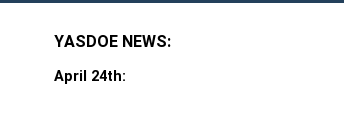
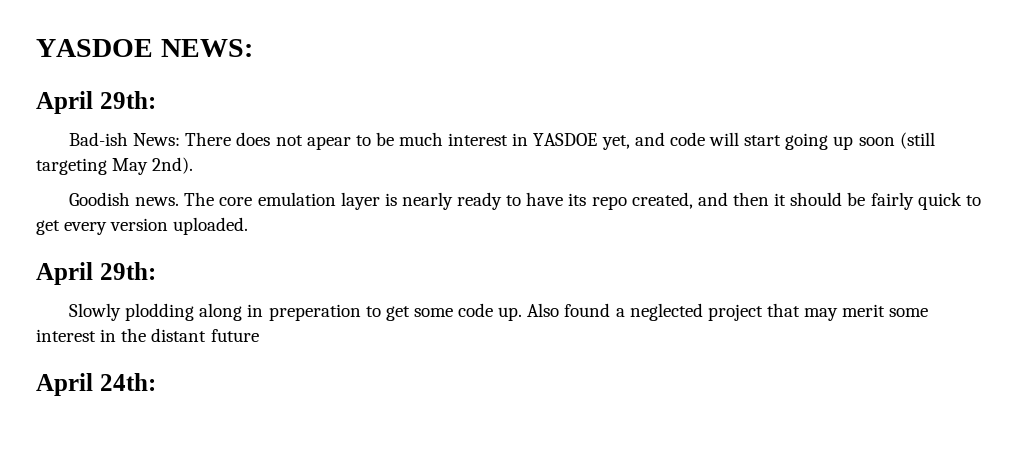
(172, 41) none -> [36,91,156,114] [69,132,935,150] [36,157,194,175] [69,192,981,210] [36,217,249,235] [36,262,156,285] [69,303,929,321] [36,328,259,342] // April 29th: // Bad-ish News: There does not apear to be much interest in YASDOE yet, and code will start going up soon (still targeting May 2nd). // Goodish news. The core emulation layer is nearly ready to have its repo created, and then it should be fairly quick to get every version uploaded. // April 29th: // Slowly plodding along in preperation to get some code up. Also found a neglected project that may merit some interest in the distant future

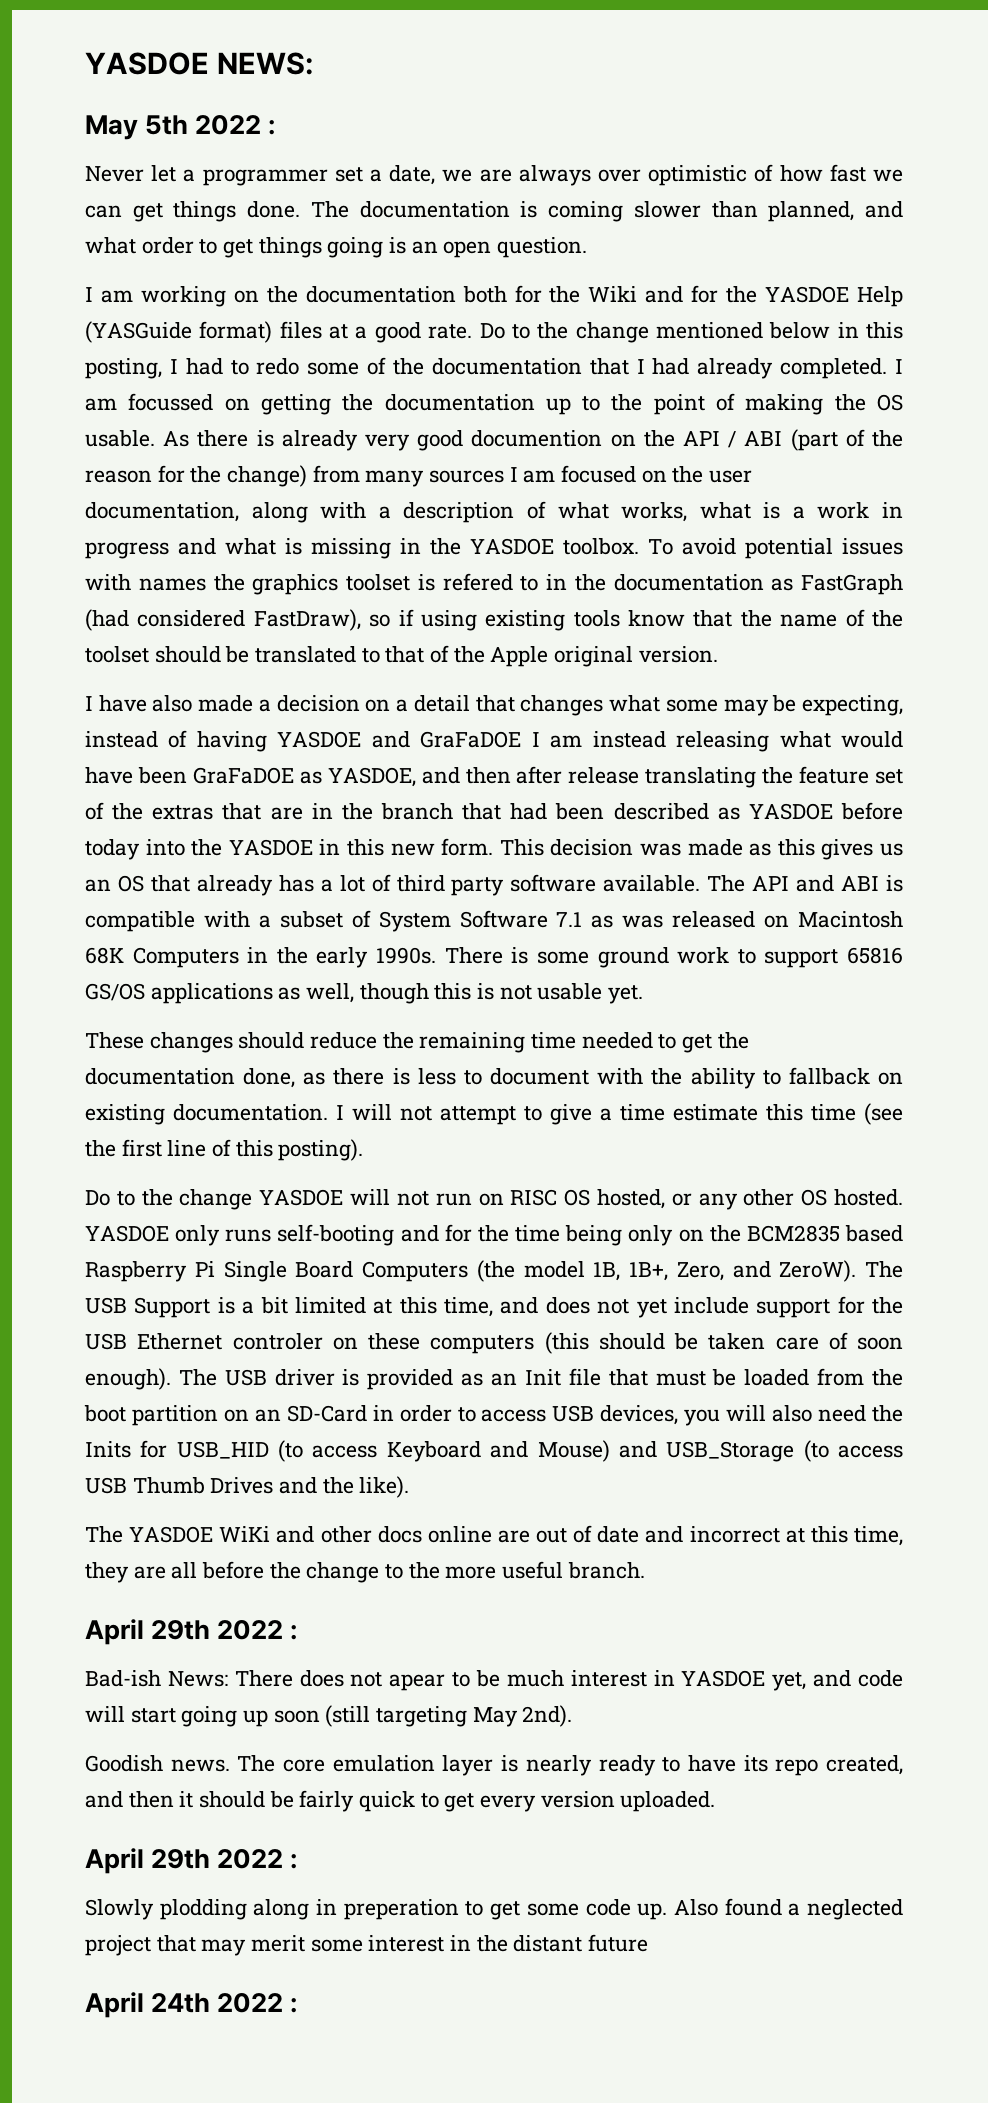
[36,91,156,114] April 29th: -> [85,115,276,140] [85,164,904,186] [85,201,904,222] [85,237,588,258] [85,285,904,307] [85,321,903,343] [85,357,904,379] [85,393,903,415] [85,429,904,451] [85,465,753,487] [85,501,904,523] [85,538,903,559] [85,573,903,595] [85,609,903,631] [85,645,718,667] [85,695,904,716] [85,730,903,752] [85,766,903,788] [85,802,903,820] [85,838,904,860] [85,874,903,896] [85,910,903,932] [85,947,904,968] [85,983,644,1004] [85,1032,749,1053] [85,1067,904,1089] [85,1103,903,1125] [85,1139,364,1161] [85,1189,903,1210] [85,1224,903,1246] [85,1260,903,1282] [85,1296,903,1318] [85,1332,903,1354] [85,1368,904,1390] [84,1405,903,1426] [85,1440,904,1462] [85,1476,410,1498] [85,1525,903,1546] [85,1561,645,1583] [85,1619,298,1645] May 5th 2022 : // Never let a programmer set a date, we are always over optimistic of how fast we can get things done. The documentation is coming slower than planned, and what order to get things going is an open question. // I am working on the documentation both for the Wiki and for the YASDOE Help (YASGuide format) files at a good rate. Do to the change mentioned below in this posting, I had to redo some of the documentation that I had already completed. I am focussed on getting the documentation up to the point of making the OS usable. As there is already very good documention on the API / ABI (part of the reason for the change) from many sources I am focused on the user documentation, along with a description of what works, what is a work in progress and what is missing in the YASDOE toolbox. To avoid potential issues with names the graphics toolset is refered to in the documentation as FastGraph (had considered FastDraw), so if using existing tools know that the name of the toolset should be translated to that of the Apple original version. // I have also made a decision on a detail that changes what some may be expecting, instead of having YASDOE and GraFaDOE I am instead releasing what would have been GraFaDOE as YASDOE, and then after release translating the feature set of the extras that are in the branch that had been described as YASDOE before today into the YASDOE in this new form. This decision was made as this gives us an OS that already has a lot of third party software available. The API and ABI is compatible with a subset of System Software 7.1 as was released on Macintosh 68K Computers in the early 1990s. There is some ground work to support 65816 GS/OS applications as well, though this is not usable yet. // These changes should reduce the remaining time needed to get the documentation done, as there is less to document with the ability to fallback on existing documentation. I will not attempt to give a time estimate this time (see the first line of this posting). // Do to the change YASDOE will not run on RISC OS hosted, or any other OS hosted. YASDOE only runs self-booting and for the time being only on the BCM2835 based Raspberry Pi Single Board Computers (the model 1B, 1B+, Zero, and ZeroW). The USB Support is a bit limited at this time, and does not yet include support for the USB Ethernet controler on these computers (this should be taken care of soon enough). The USB driver is provided as an Init file that must be loaded from the boot partition on an SD-Card in order to access USB devices, you will also need the Inits for USB_HID (to access Keyboard and Mouse) and USB_Storage (to access USB Thumb Drives and the like). // The YASDOE WiKi and other docs online are out of date and incorrect at this time, they are all before the change to the more useful branch. // April 29th 2022 :
[99,262,156,280] 29th: -> [151,1848,298,1869] 29th 2022 :
[99,373,156,391] 24th: -> [151,1993,298,2013] 24th 2022 :

